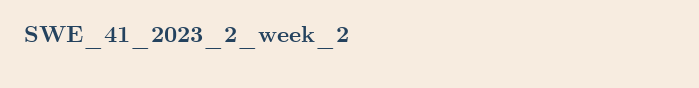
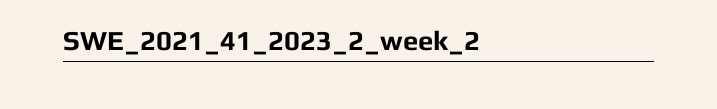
[24,26,349,49] SWE_41_2023_2_week_2 -> [63,30,480,55] SWE_2021_41_2023_2_week_2

